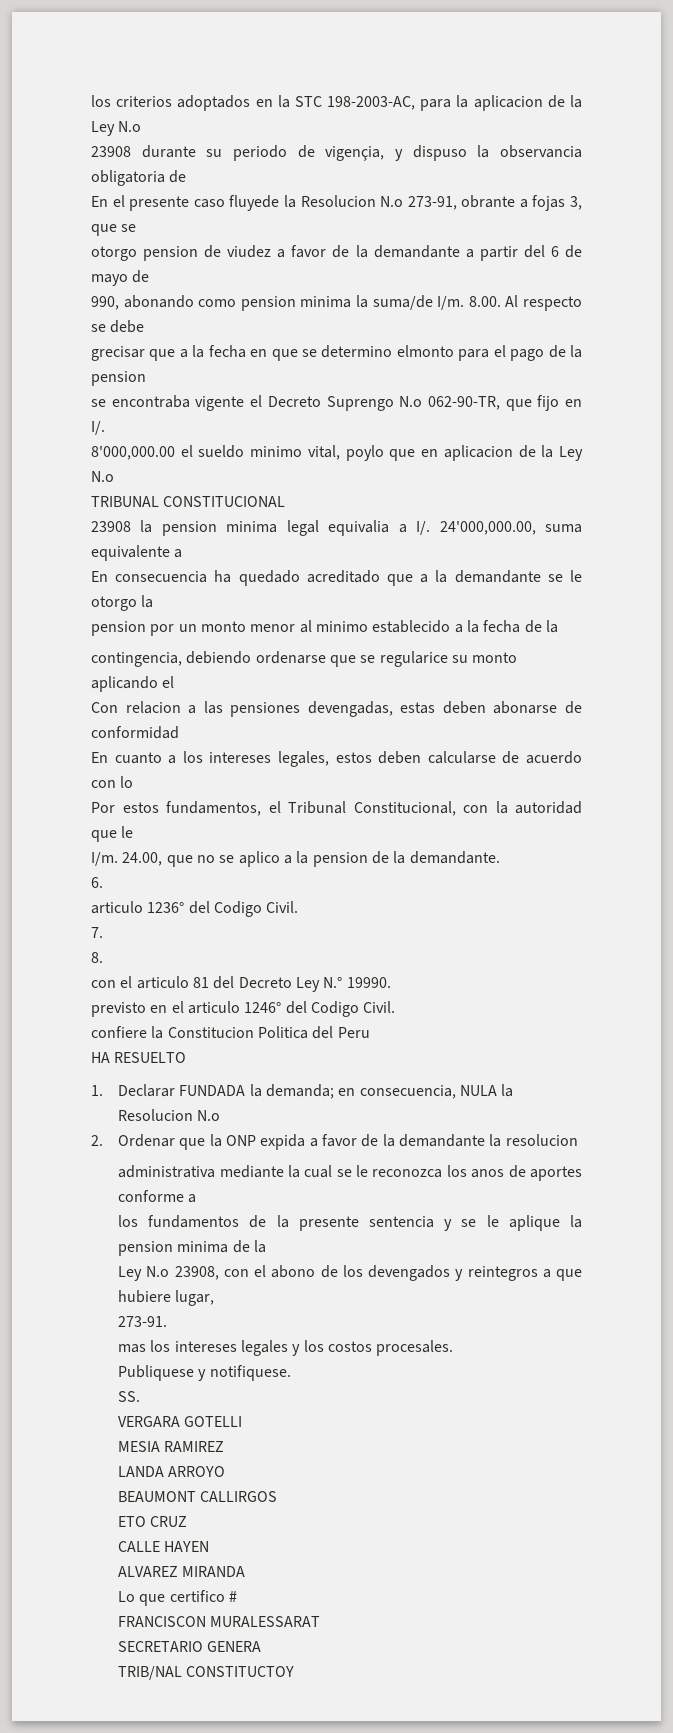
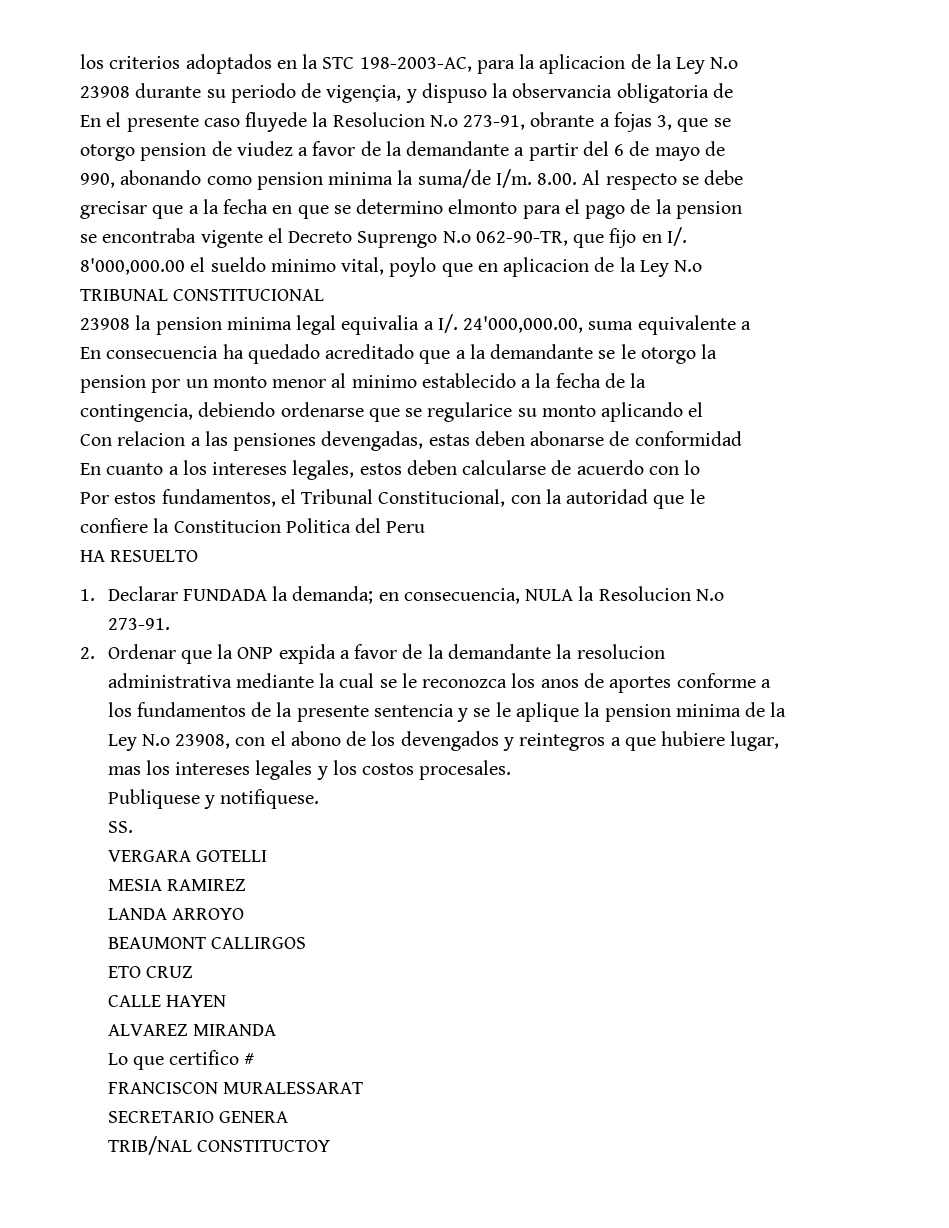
[91,851,500,867] [91,877,103,888] [91,901,299,917] [91,927,103,938] [91,952,103,963] [91,976,391,992] [91,1001,396,1017] // I/m. 24.00, que no se aplico a la pension de la demandante. // 6. // articulo 1236° del Codigo Civil. // 7. // 8. // con el articulo 81 del Decreto Ley N.° 19990. // previsto en el articulo 1246° del Codigo Civil. -> (705, 496) none
(221, 1115) none -> [107,618,170,630] // 273-91.
[118,1316,168,1327] // 273-91. -> (780, 741) none

